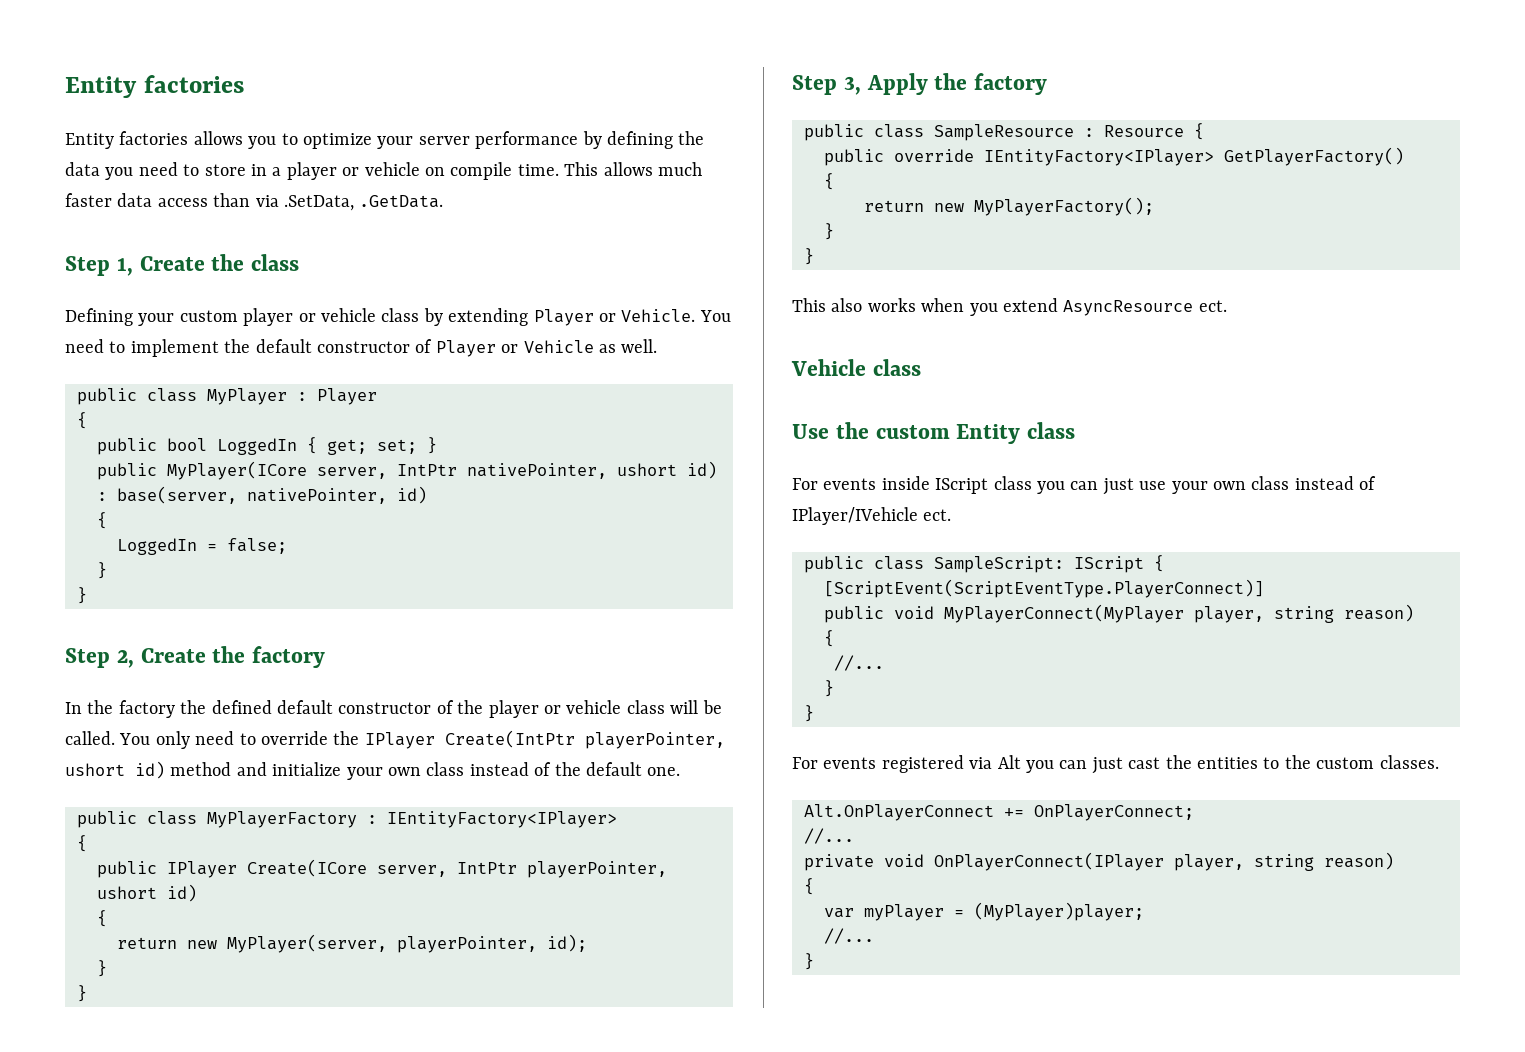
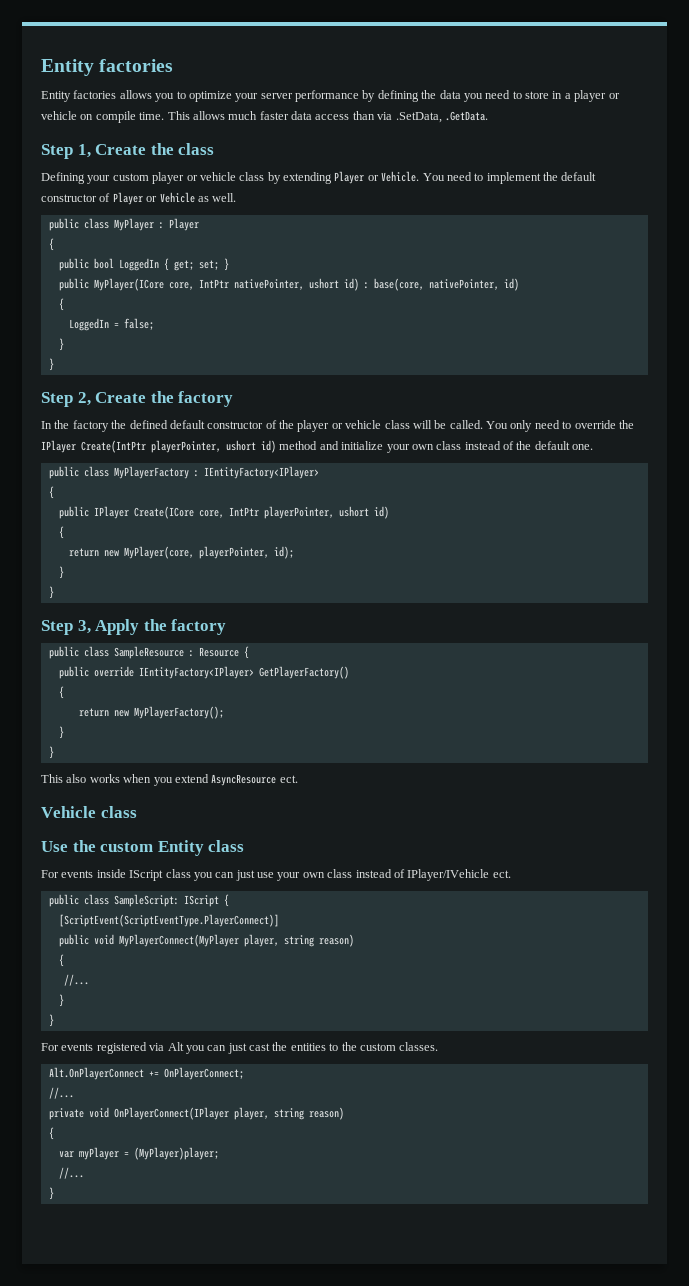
[317,467,387,479] server, -> [168,282,194,290] core,
[117,486,237,504] base(server, -> [373,278,424,291] base(core,
[377,865,447,877] server, -> [198,510,224,518] core,
[227,934,387,953] MyPlayer(server, -> [123,546,194,559] MyPlayer(core,

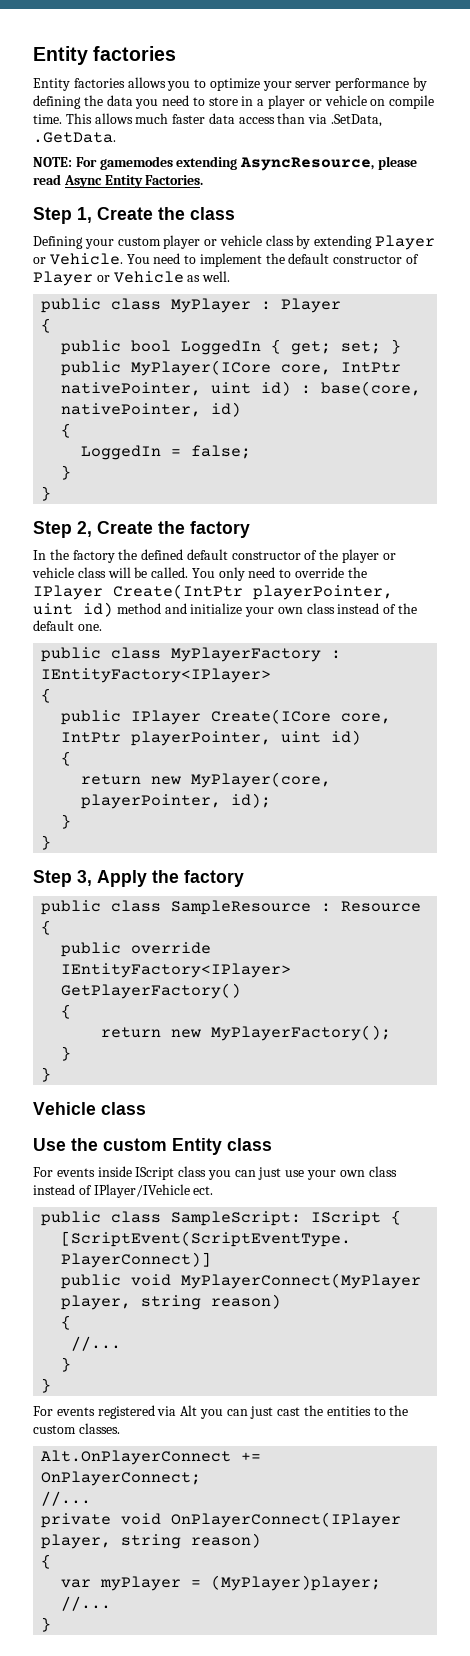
(488, 116) none -> [33,156,417,171] [33,174,204,188] // NOTE: For gamemodes extending AsyncResource, please read Async Entity Factories.
[308,278,339,289] ushort -> [211,382,252,394] uint
[226,440,256,451] ushort -> [33,603,73,615] uint
[338,506,369,517] ushort -> [281,731,322,743] uint
[41,774,298,786] // This also works when you extend AsyncResource ect. -> (52, 1074) none

